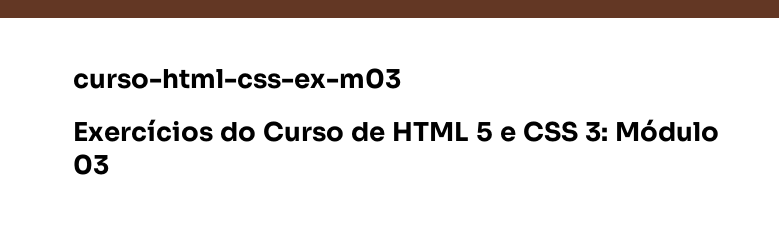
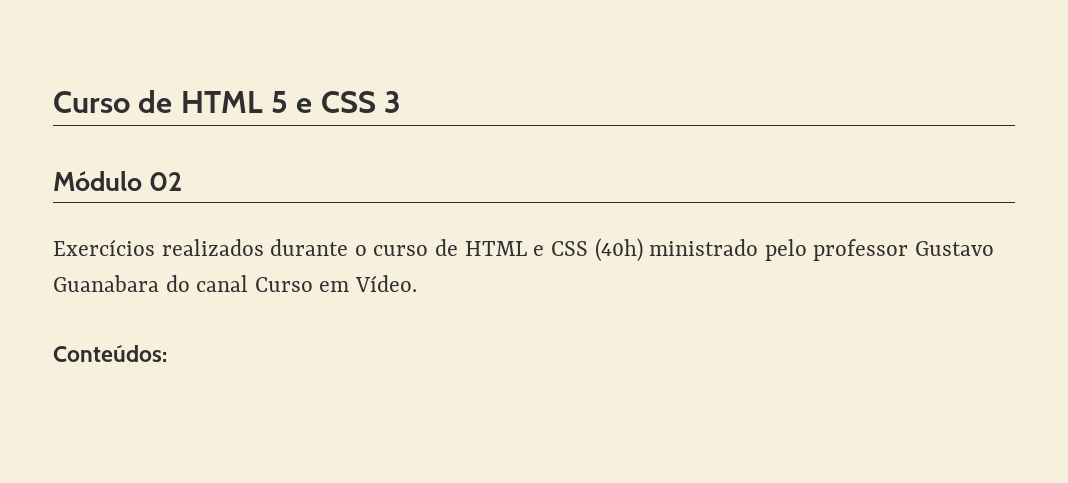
[73,68,401,89] [73,119,257,142] curso-html-css-ex-m03 // Exercícios do -> (53, 102) none
[585,119,720,142] [73,154,109,175] 3: Módulo 03 -> [384,91,402,113] [53,171,183,191] [53,238,994,262] [53,275,418,292] [53,345,167,362] 3 // Módulo 02 // Exercícios realizados durante o curso de HTML e CSS (40h) ministrado pelo professor Gustavo Guanabara do canal Curso em Vídeo. // Conteúdos:

